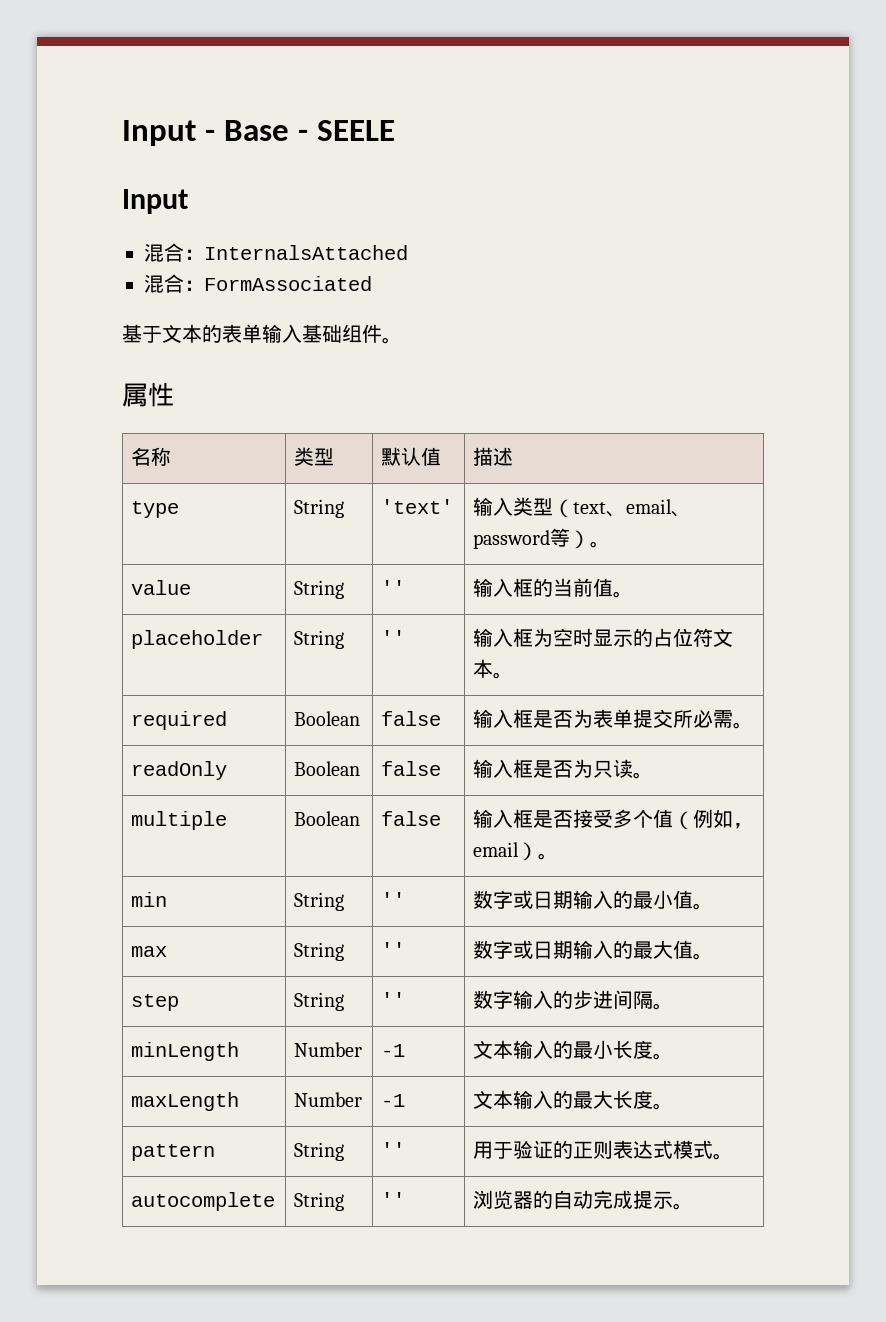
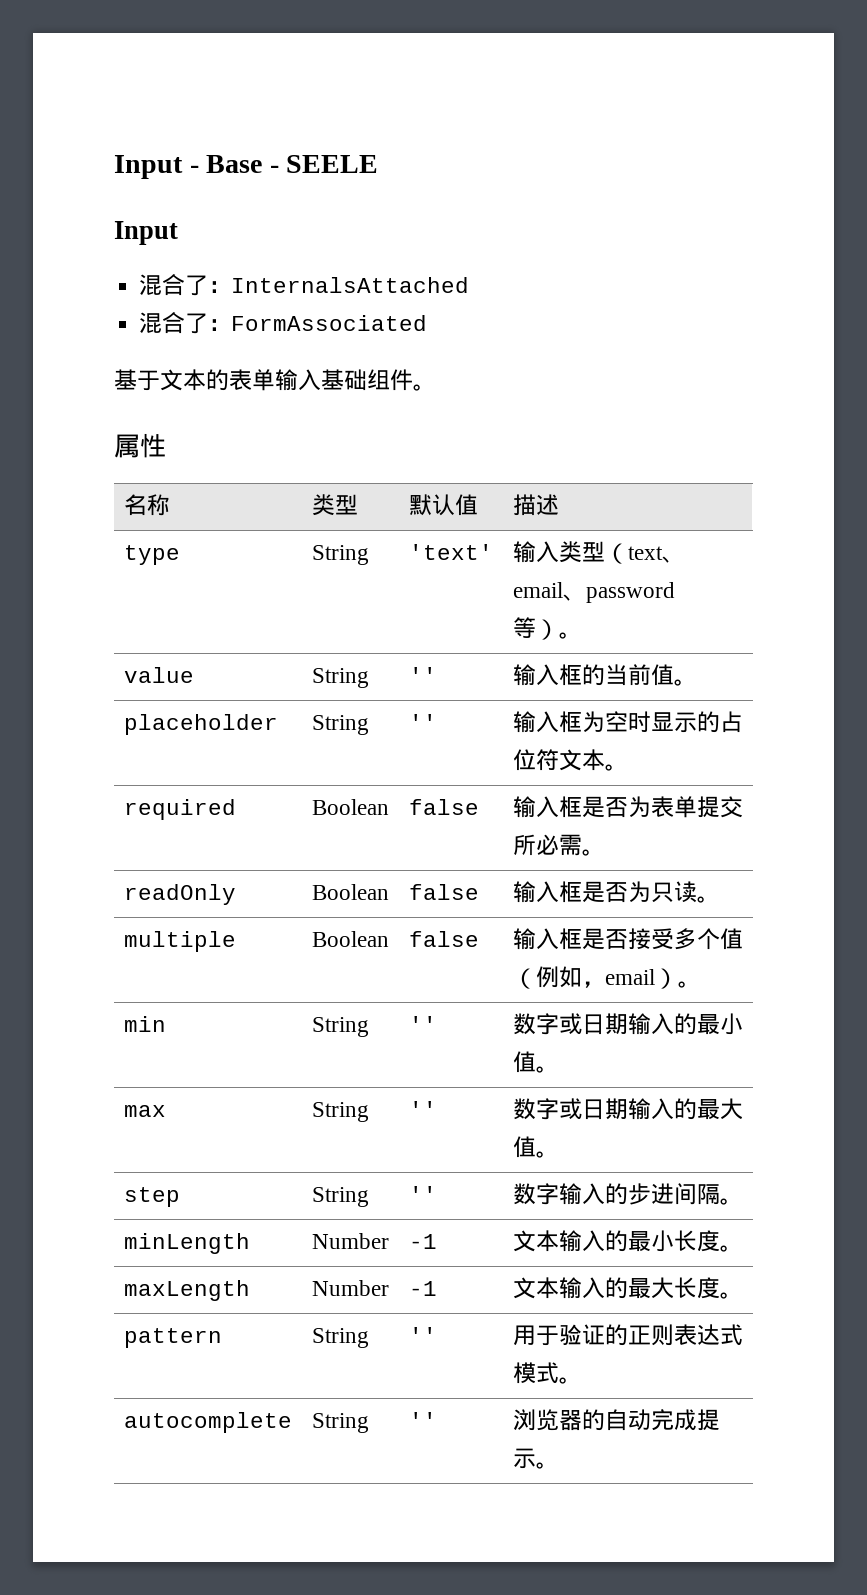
(184, 252) none -> [185,275,209,296] 了
(184, 283) none -> [185,313,209,334] 了

